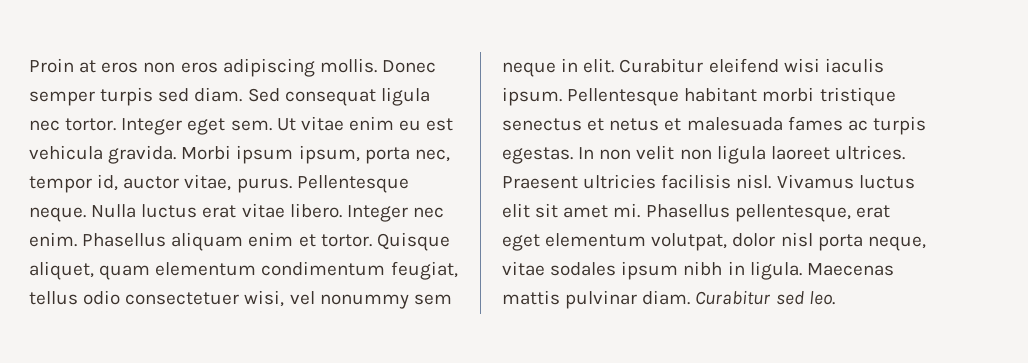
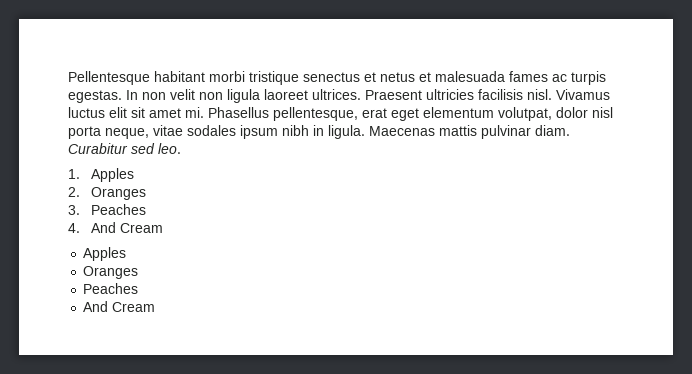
[29,58,436,77] [29,87,430,106] [29,116,454,135] [29,145,450,164] [29,174,409,193] [29,203,444,222] [29,232,450,251] [29,261,458,280] [29,290,452,309] [502,58,884,77] [502,87,562,106] Proin at eros non eros adipiscing mollis. Donec semper turpis sed diam. Sed consequat ligula nec tortor. Integer eget sem. Ut vitae enim eu est vehicula gravida. Morbi ipsum ipsum, porta nec, tempor id, auctor vitae, purus. Pellentesque neque. Nulla luctus erat vitae libero. Integer nec enim. Phasellus aliquam enim et tortor. Quisque aliquet, quam elementum condimentum feugiat, tellus odio consectetuer wisi, vel nonummy sem neque in elit. Curabitur eleifend wisi iaculis ipsum. -> (68, 78) none
(835, 298) none -> [68,168,134,182] [68,187,146,200] [68,204,146,215] [68,222,163,233] [83,247,127,261] [83,266,139,279] [83,283,139,294] [83,301,156,312] // 1. Apples // 2. Oranges // 3. Peaches // 4. And Cream // Apples // Oranges // Peaches // And Cream

